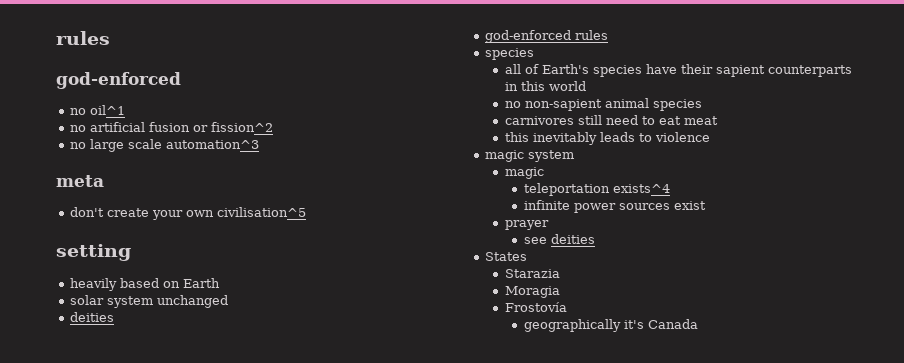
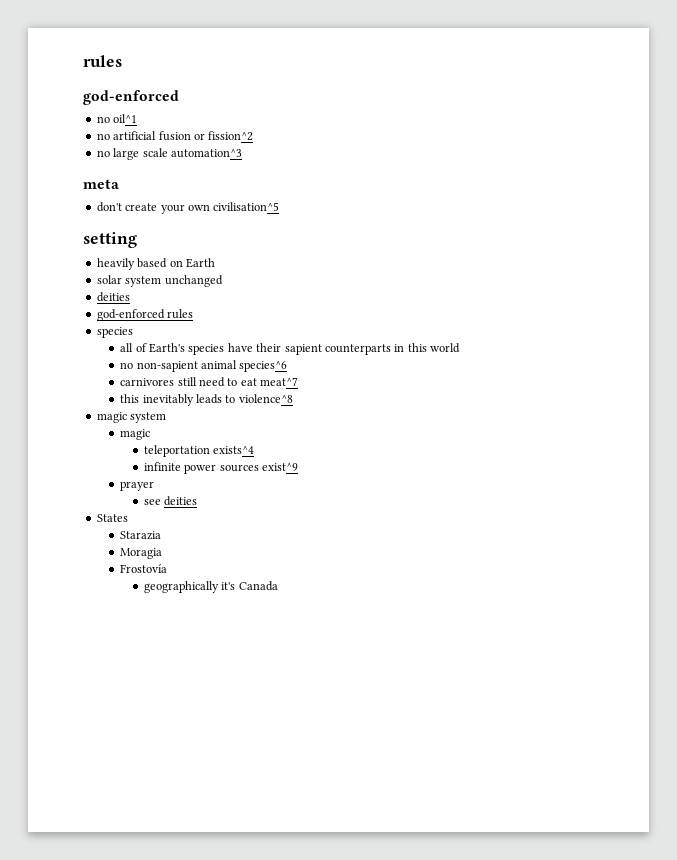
[652,99,702,111] species -> [239,361,288,372] species^6
[683,116,718,125] meat -> [260,377,299,386] meat^7
[654,132,710,142] violence -> [238,394,293,403] violence^8
[673,201,706,210] exist -> [262,463,299,471] exist^9

